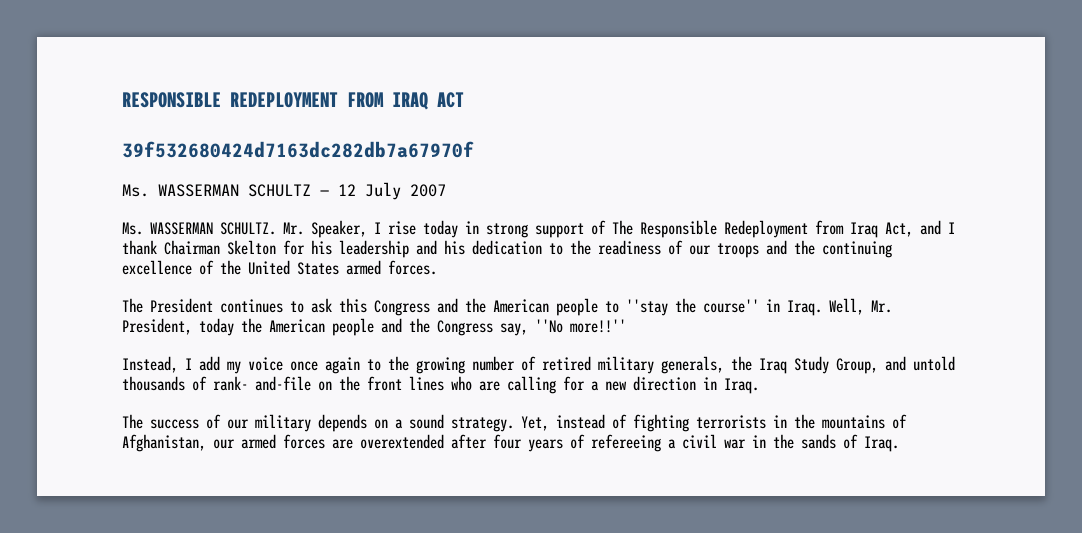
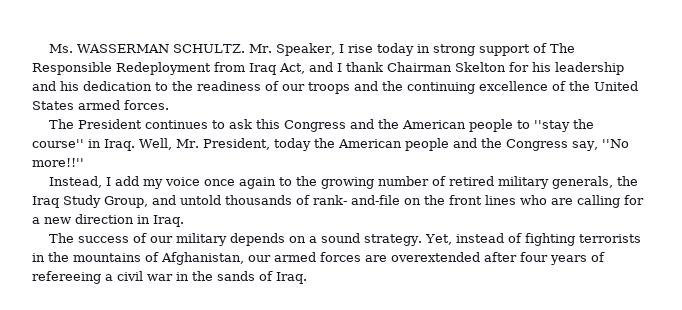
[122,92,464,110] [122,141,474,158] [122,182,446,200] RESPONSIBLE REDEPLOYMENT FROM IRAQ ACT // 39f532680424d7163dc282db7a67970f // Ms. WASSERMAN SCHULTZ — 12 July 2007 // -> (49, 48) none

